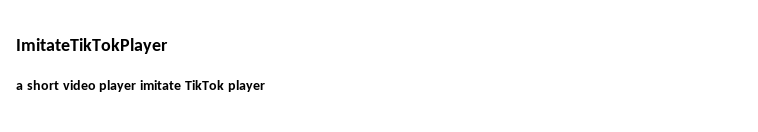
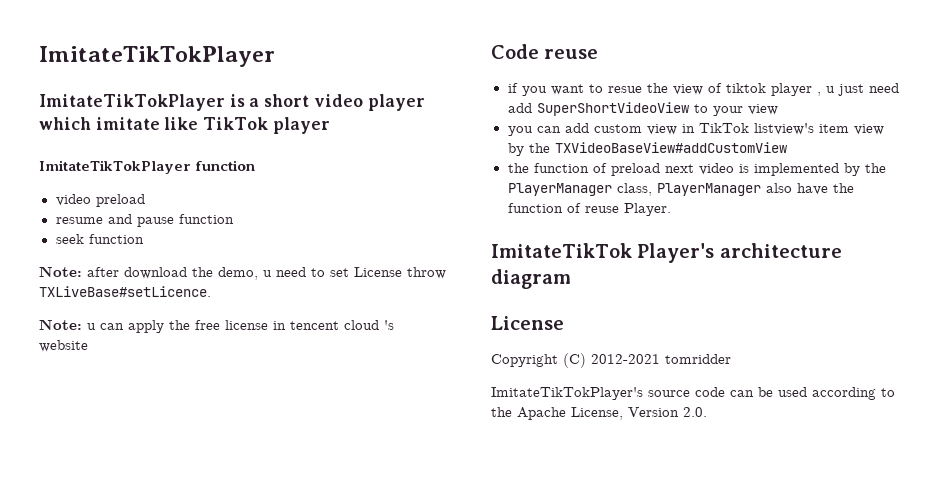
(168, 46) none -> [39,94,245,111] ImitateTikTokPlayer is
[140,80,182,90] imitate -> [39,117,199,130] which imitate like
(265, 86) none -> [39,160,256,174] [55,194,145,207] [55,214,234,227] [55,234,144,244] [39,266,446,280] [39,286,211,297] [39,319,394,333] [39,340,88,352] [491,44,599,59] [507,83,899,96] [507,102,778,116] [507,123,884,136] [507,142,787,156] [507,163,886,176] [507,183,854,196] [507,203,671,216] [491,243,842,263] [491,269,571,289] [491,316,564,330] [491,353,731,368] [491,387,895,400] [491,407,707,420] // ImitateTikTokPlayer function // video preload // resume and pause function // seek function // Note: after download the demo, u need to set License throw TXLiveBase#setLicence. // Note: u can apply the free license in tencent cloud 's website // Code reuse // if you want to resue the view of tiktok player , u just need add SuperShortVideoView to your view // you can add custom view in TikTok listview's item view by the TXVideoBaseView#addCustomView // the function of preload next video is implemented by the PlayerManager class, PlayerManager also have the function of reuse Player. // ImitateTikTok Player's architecture diagram // License // Copyright (C) 2012-2021 tomridder // ImitateTikTokPlayer's source code can be used according to the Apache License, Version 2.0.

